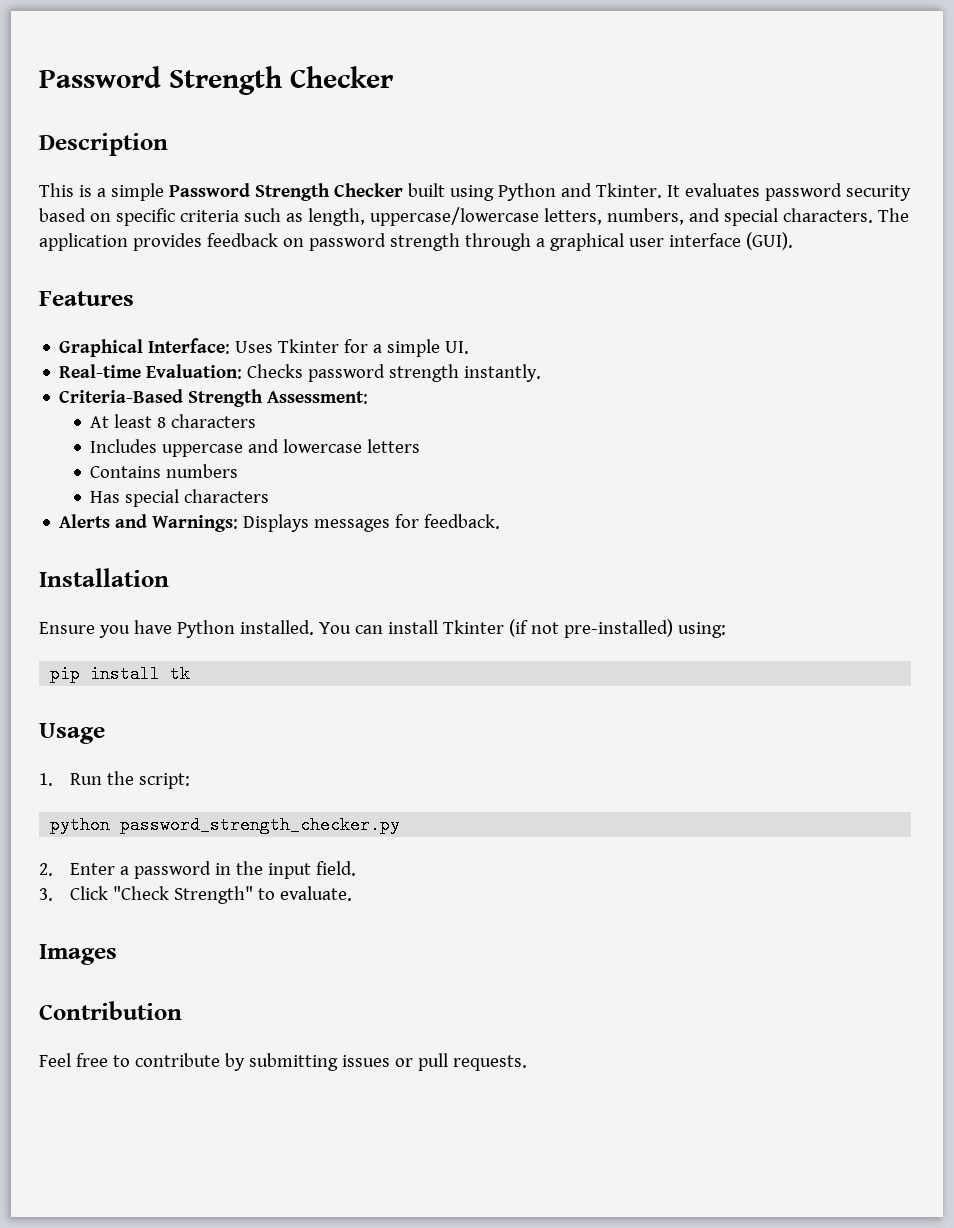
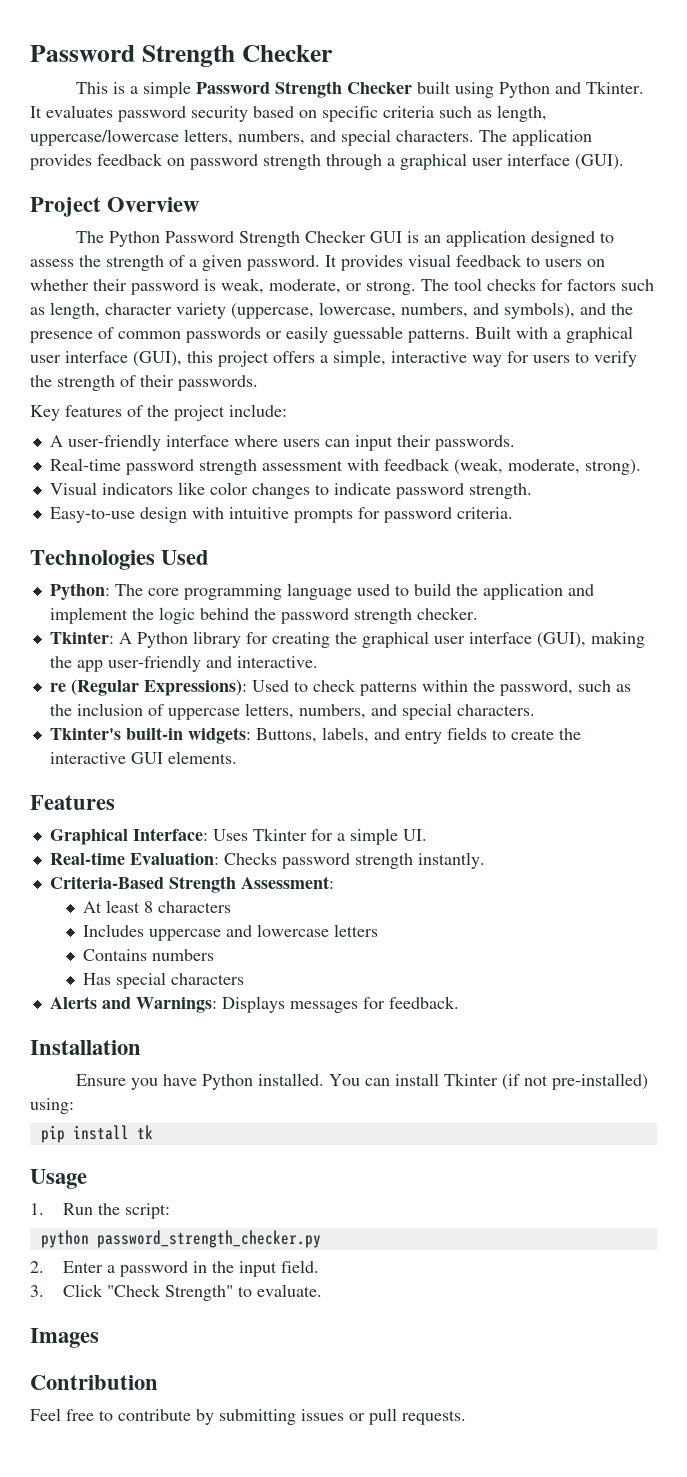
[39,66,393,95] [39,133,168,156] Password Strength Checker // Description -> [30,45,333,67] Password Strength Checker
(793, 241) none -> [30,197,200,217] [75,230,614,247] [30,254,605,271] [30,278,654,295] [30,302,633,319] [30,326,633,343] [30,350,637,367] [30,375,258,391] [30,404,287,421] [49,434,515,451] [49,458,641,475] [49,482,532,499] [49,507,513,523] [30,550,210,570] [49,583,594,600] [49,607,478,624] [49,631,645,648] [49,655,318,672] [49,679,631,696] [49,703,535,720] [49,727,581,744] [49,751,237,764] // Project Overview // The Python Password Strength Checker GUI is an application designed to assess the strength of a given password. It provides visual feedback to users on whether their password is weak, moderate, or strong. The tool checks for factors such as length, character variety (uppercase, lowercase, numbers, and symbols), and the presence of common passwords or easily guessable patterns. Built with a graphical user interface (GUI), this project offers a simple, interactive way for users to verify the strength of their passwords. // Key features of the project include: // A user-friendly interface where users can input their passwords. // Real-time password strength assessment with feedback (weak, moderate, strong). // Visual indicators like color changes to indicate password strength. // Easy-to-use design with intuitive prompts for password criteria. // Technologies Used // Python: The core programming language used to build the application and implement the logic behind the password strength checker. // Tkinter: A Python library for creating the graphical user interface (GUI), making the app user-friendly and interactive. // re (Regular Expressions): Used to check patterns within the password, such as the inclusion of uppercase letters, numbers, and special characters. // Tkinter's built-in widgets: Buttons, labels, and entry fields to create the interactive GUI elements.

